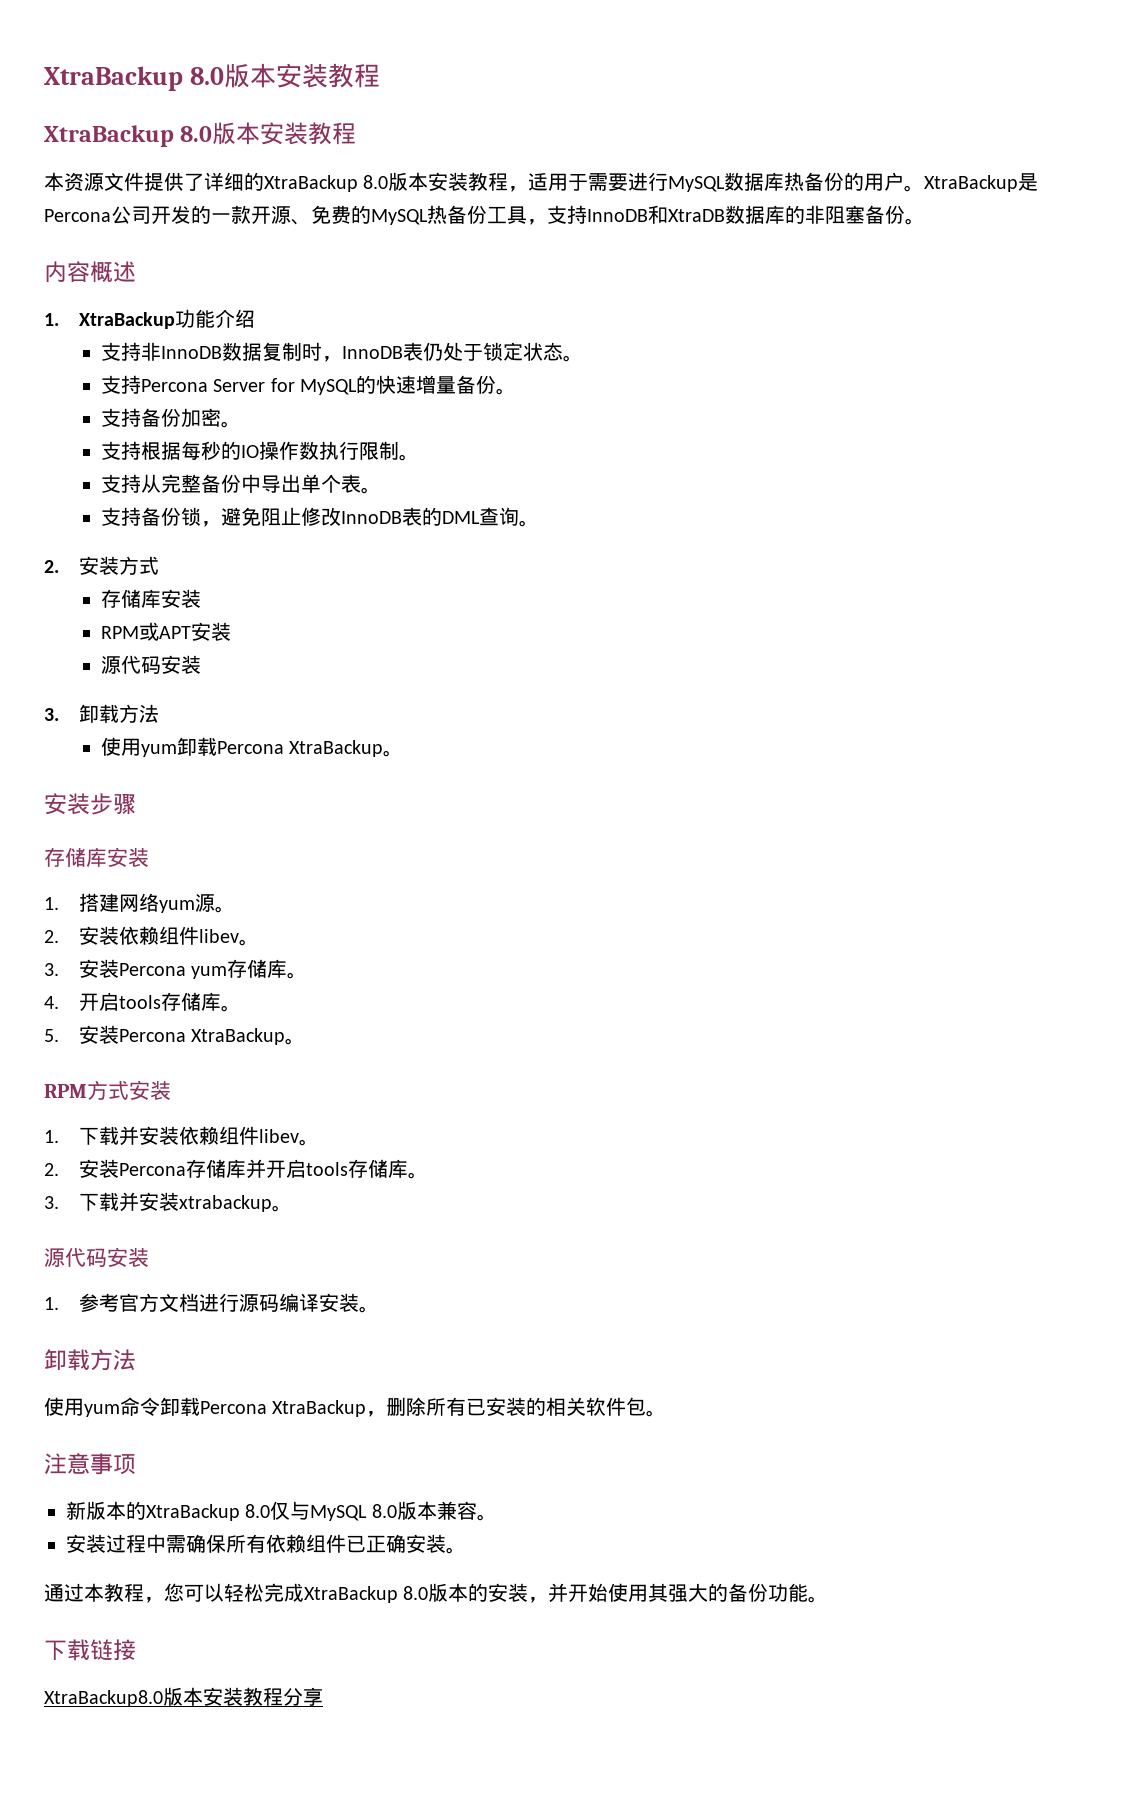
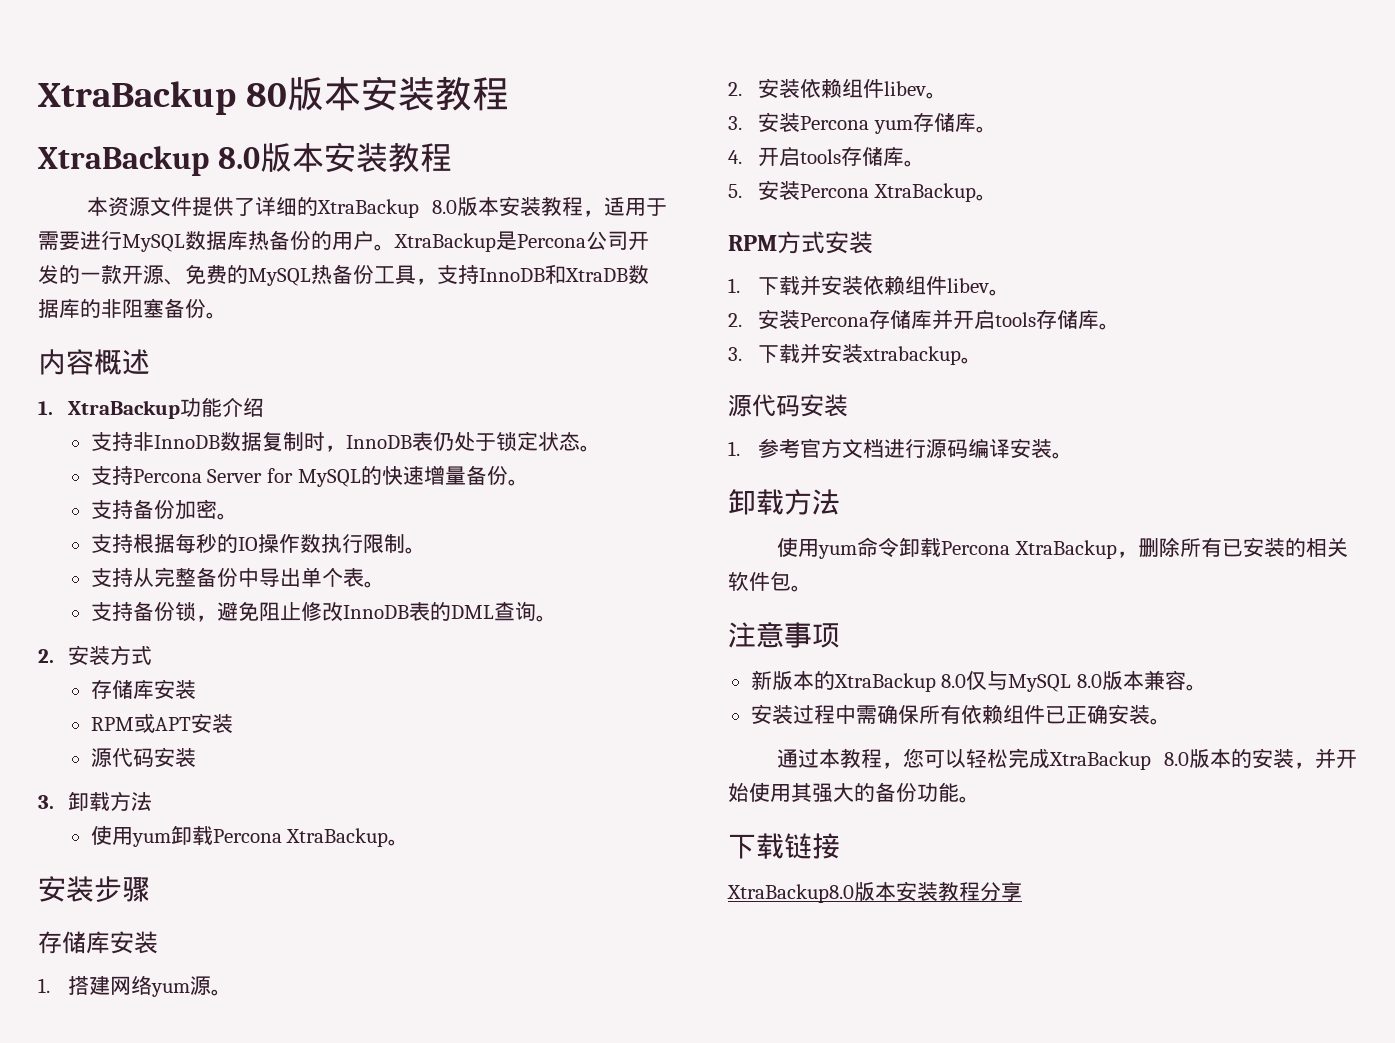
[44,66,225,91] XtraBackup 8.0 -> [38,81,287,115] XtraBackup 80

